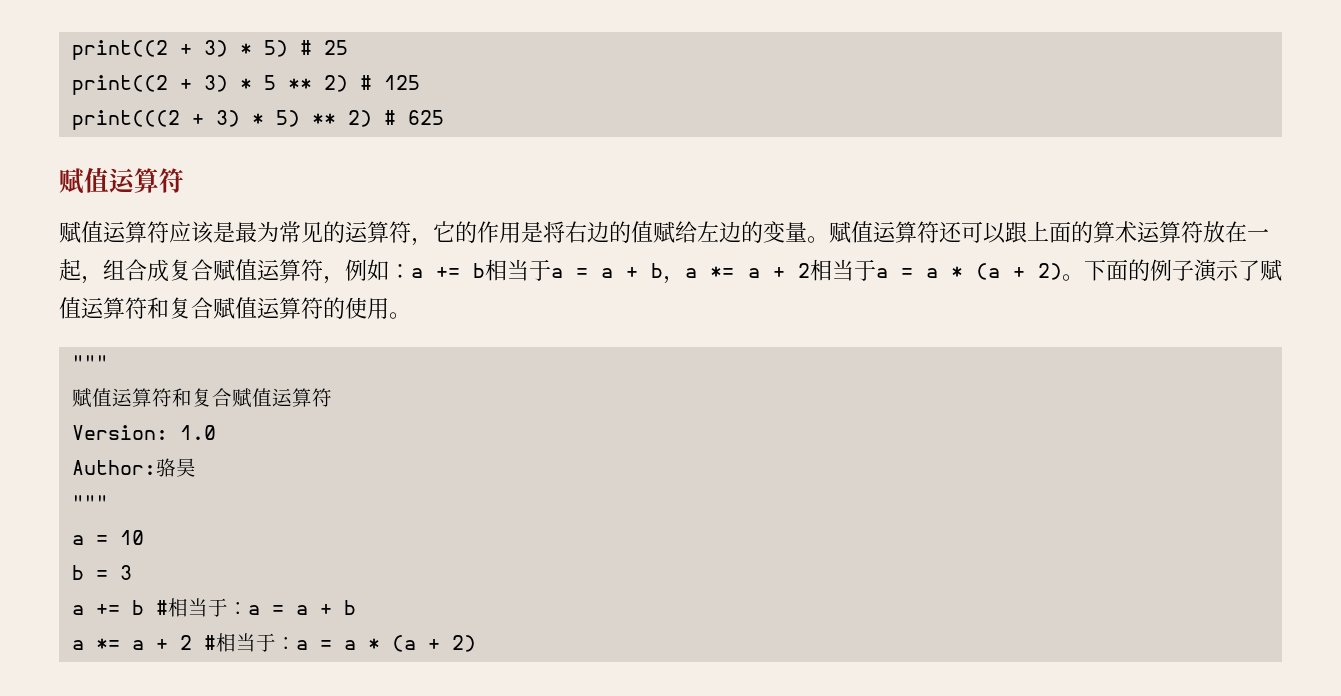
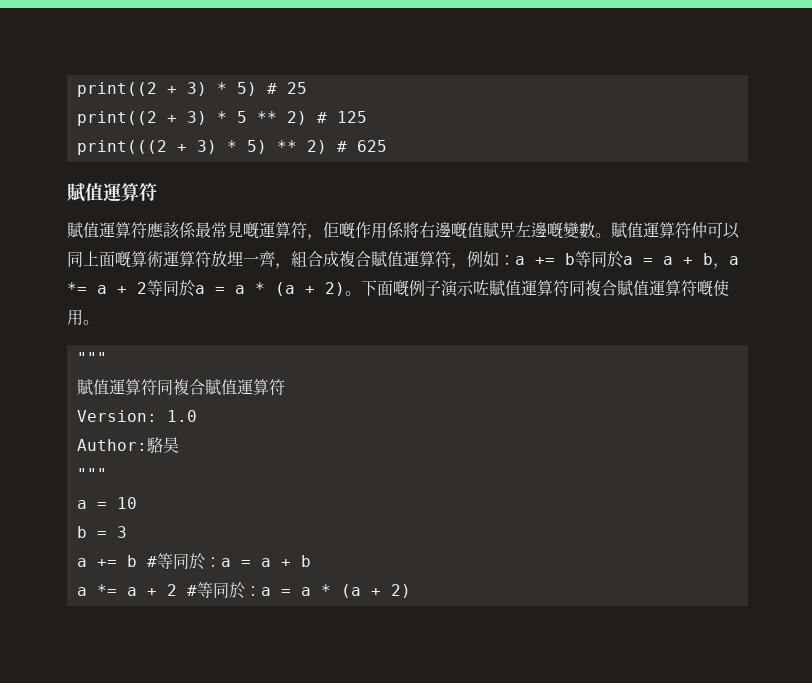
[59,167,184,194] [59,221,1269,246] [59,259,280,284] 赋值运算符 // 赋值运算符应该是最为常见的运算符，它的作用是将右边的值赋给左边的变量。赋值运算符还可以跟上面的算术运算符放在一起，组合成复合赋值运 -> [67,183,157,202] [67,222,740,240] [67,251,419,269] 賦值運算符 // 賦值運算符應該係最常見嘅運算符，佢嘅作用係將右邊嘅值賦畀左邊嘅變數。賦值運算符仲可以同上面嘅算術運算符放埋一齊，組合成複合賦值運
[485,259,552,281] 相当于 -> [575,251,623,268] 等同於
[809,259,876,281] 相当于 -> [147,280,195,297] 等同於
[1128,259,1150,281] 的 -> [393,280,409,296] 嘅
[1238,259,1282,281] [59,297,411,319] [72,355,109,370] [72,388,293,408] 了赋值运算符和复合赋值运算符的使用。 // """ // 赋值运算符和复合赋值运 -> [473,280,729,297] [67,309,99,326] [76,352,107,364] [76,379,253,396] 咗賦值運算符同複合賦值運算符嘅使用。 // """ // 賦值運算符同複合賦值運
[156,458,177,477] 骆 -> [145,437,163,453] 駱
[168,598,229,617] 相当于 -> [156,553,205,570] 等同於
[216,633,277,652] 相当于 -> [196,582,245,599] 等同於

